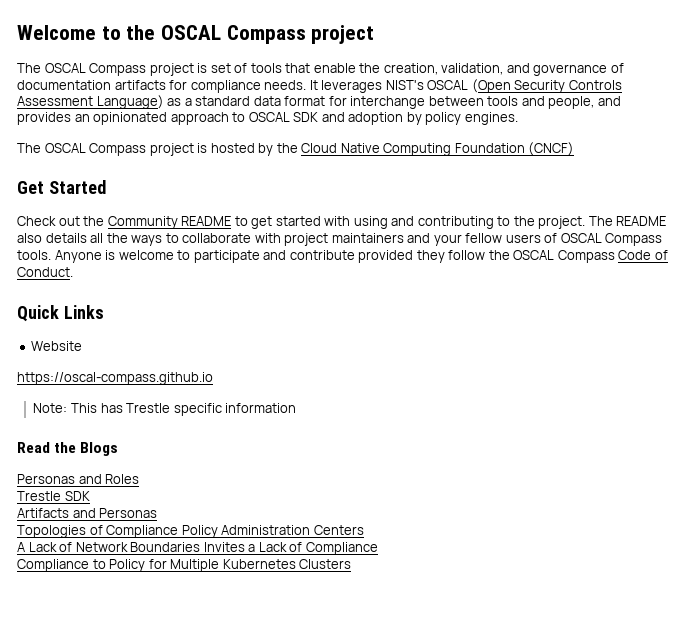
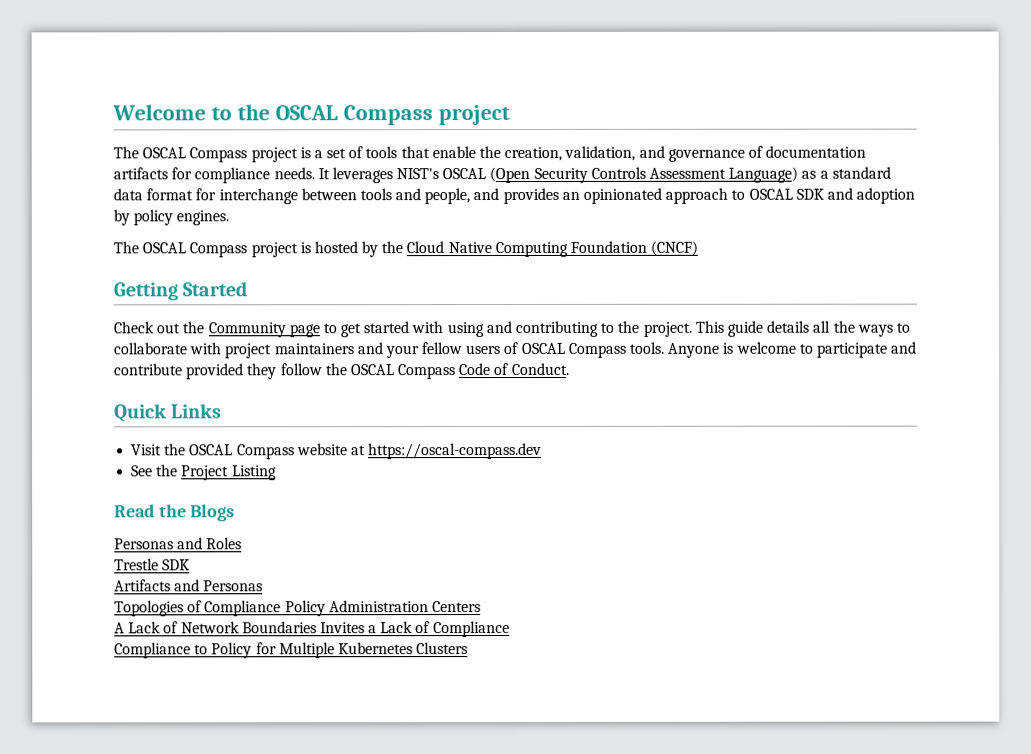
(208, 68) none -> [313,150,323,159] a
[17,181,44,194] Get -> [113,282,178,301] Getting
[181,216,232,226] README -> [288,324,320,338] page
[588,216,667,226] [17,233,42,243] The README also -> [694,320,763,337] This guide
[31,341,83,351] [17,372,213,385] [33,403,297,416] Website // https://oscal-compass.github.io // Note: This has Trestle specific information -> [131,442,543,460] [131,464,277,481] Visit the OSCAL Compass website at https://oscal-compass.dev // See the Project Listing

